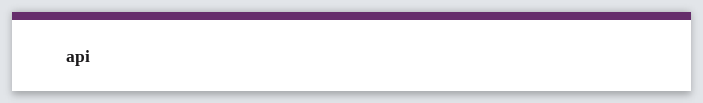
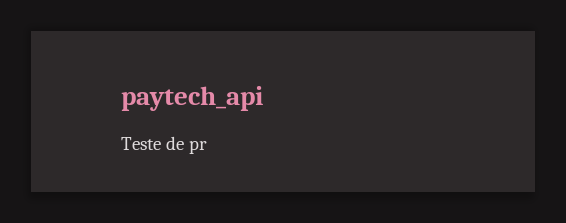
[66,50,90,66] api -> [121,86,263,111] [121,136,208,154] paytech_api // Teste de pr

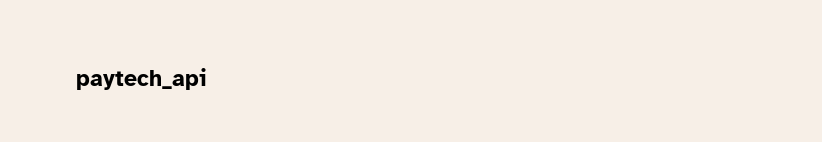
[121,136,208,154] // Teste de pr -> (206, 79) none

